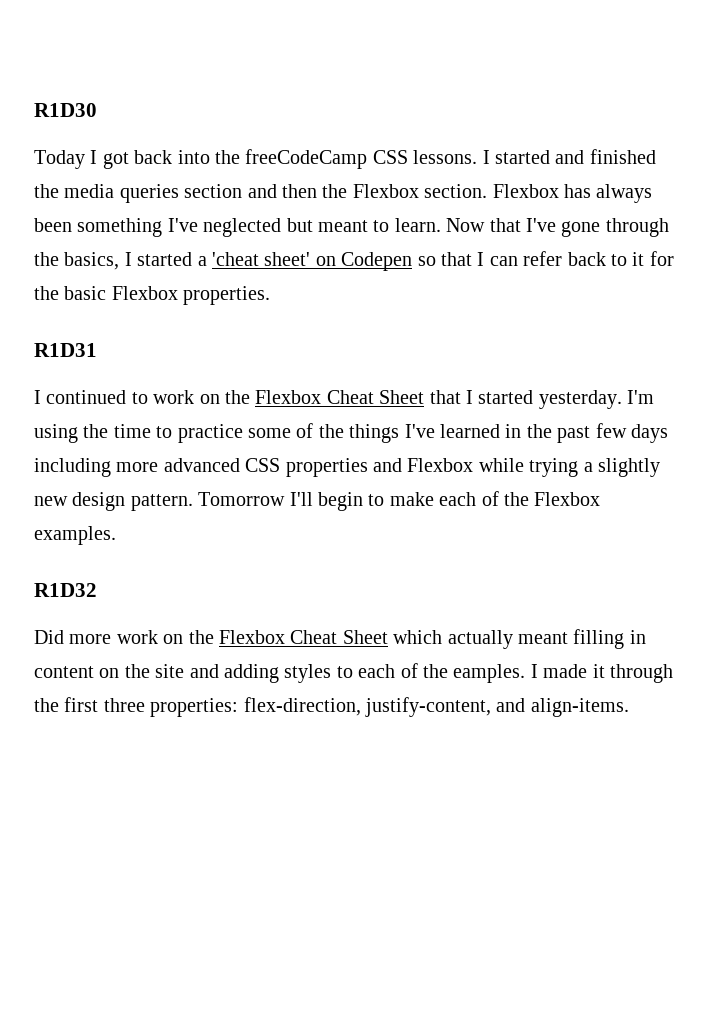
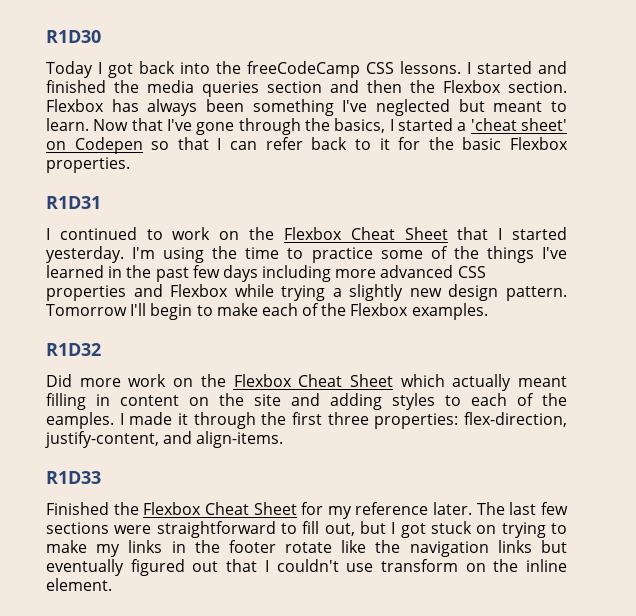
(629, 707) none -> [46,471,101,484] [46,502,568,519] [46,521,567,538] [46,540,567,557] [46,559,567,576] [46,578,112,591] // R1D33 // Finished the Flexbox Cheat Sheet for my reference later. The last few sections were straightforward to fill out, but I got stuck on trying to make my links in the footer rotate like the navigation links but eventually figured out that I couldn't use transform on the inline element.

